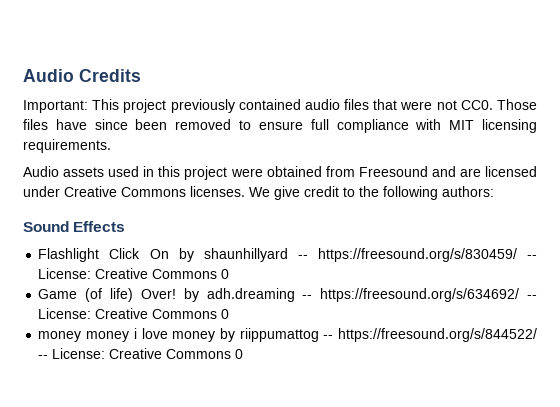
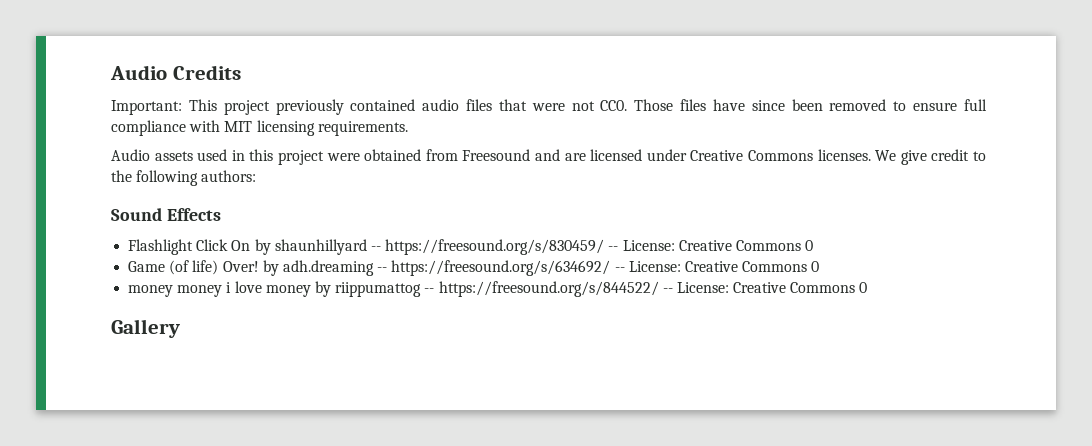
(244, 354) none -> [111,319,180,338] // Gallery

